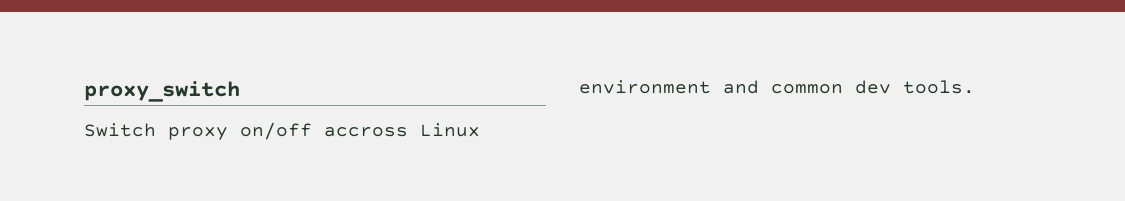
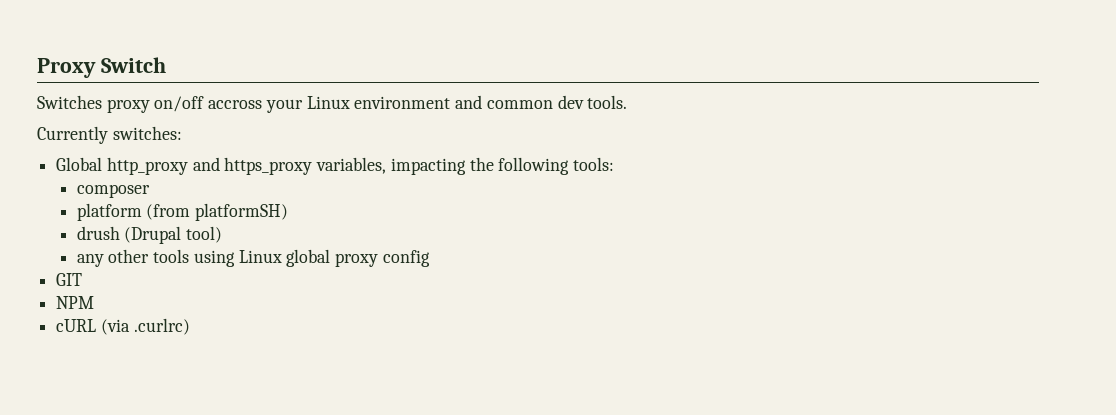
[84,81,240,102] [84,123,156,137] proxy_switch // Switch -> [37,57,166,78] [37,95,102,109] Proxy Switch // Switches
(408, 132) none -> [265,99,303,113] your
(975, 87) none -> [37,126,182,144] [56,157,615,175] [76,184,150,198] [76,203,289,221] [76,226,223,244] [76,249,430,267] [56,273,83,286] [56,296,95,309] [56,318,190,335] // Currently switches: // Global http_proxy and https_proxy variables, impacting the following tools: // composer // platform (from platformSH) // drush (Drupal tool) // any other tools using Linux global proxy config // GIT // NPM // cURL (via .curlrc)

